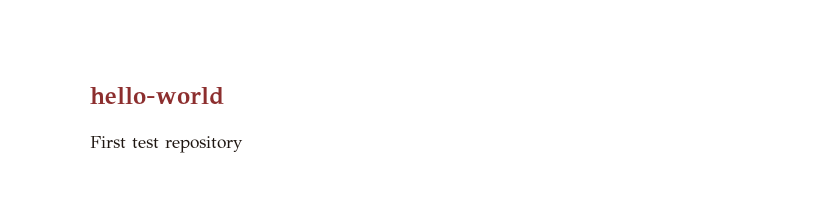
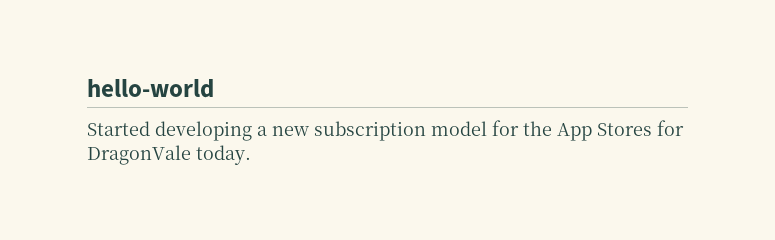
[90,136,243,153] First test repository -> [87,120,684,141] [87,145,251,165] Started developing a new subscription model for the App Stores for DragonVale today.

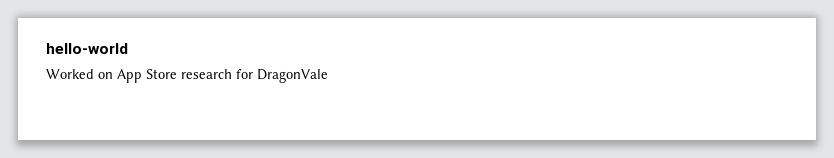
[87,120,652,141] Started developing a new subscription model for the App Stores -> [46,69,232,83] Worked on App Store research
[196,145,251,165] today. -> (328, 76) none

